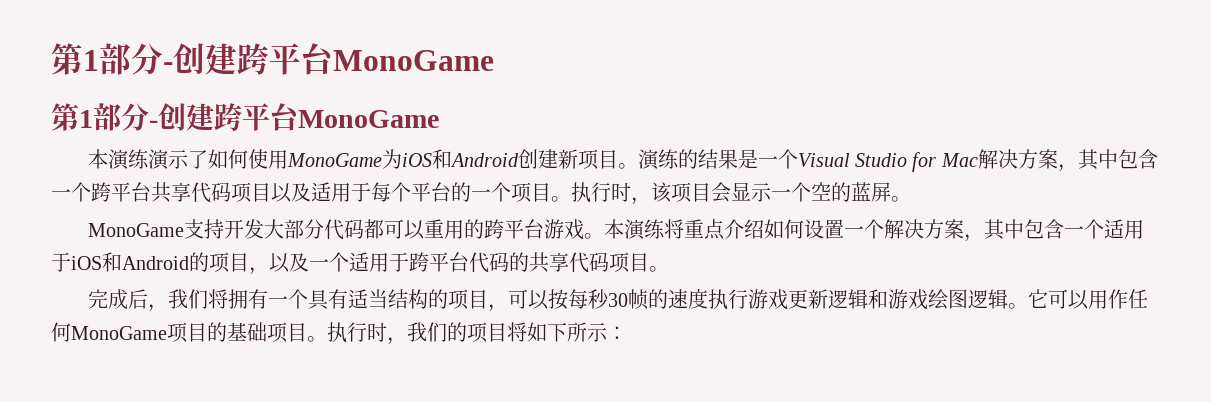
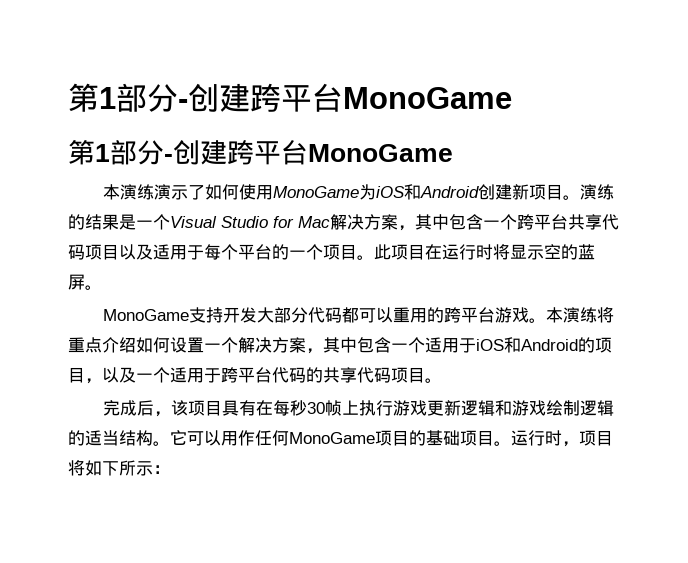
[571,182,811,205] 执行时，该项目会显示一个 -> [374,244,544,260] 此项目在运行时将显示
[167,289,568,312] 我们将拥有一个具有适当结构的项目，可以按 -> [171,400,274,416] 该项目具有在
[647,288,708,309] 的速度 -> [342,400,360,415] 上
[947,289,1008,309] 图逻辑 -> [563,400,615,416] [68,430,153,446] 制逻辑的适当结构
[327,322,467,345] 执行时，我们的 -> [511,430,579,447] 运行时，

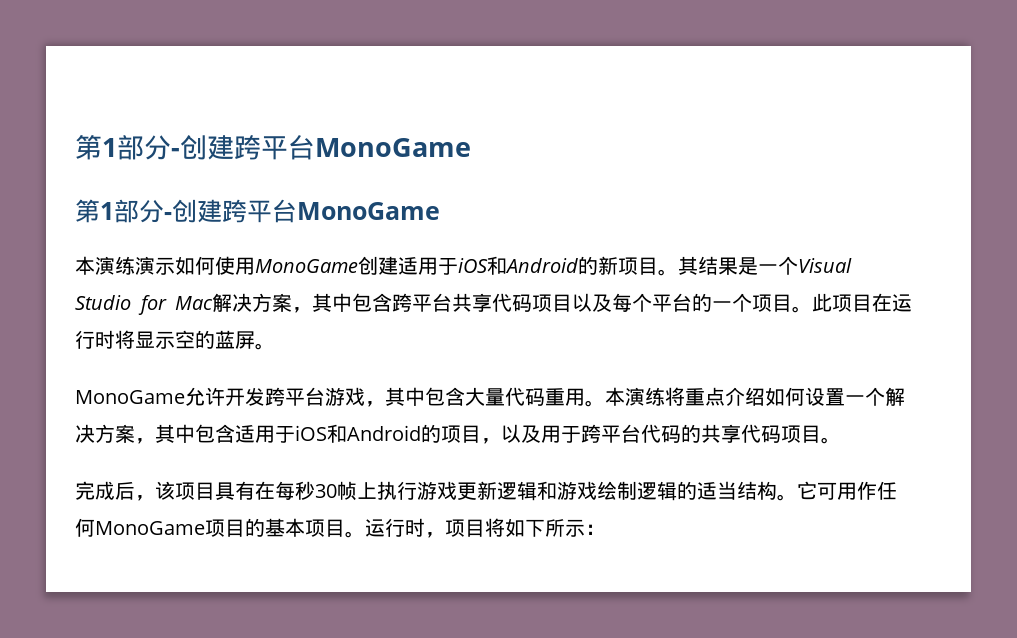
[188,185,206,200] 了 -> (175, 266) none
[359,184,513,200] 为iOS和Android创建 -> [358,256,598,275] 创建适用于iOS和Android的
[580,184,615,200] [68,214,85,230] 演练的 -> [678,256,698,275] 其
[483,214,517,230] 一个 -> (393, 302) none
[153,244,204,260] 适用于 -> (612, 303) none
[189,307,530,323] 支持开发大部分代码都可以重用的跨平台游戏 -> [185,387,585,407] 允许开发跨平台游戏，其中包含大量代码重用
[391,337,425,353] 一个 -> (235, 433) none
[136,367,187,383] 一个适 -> (541, 434) none
[204,430,221,446] 以 -> (837, 491) none
[443,430,460,446] 础 -> [285,518,305,537] 本

